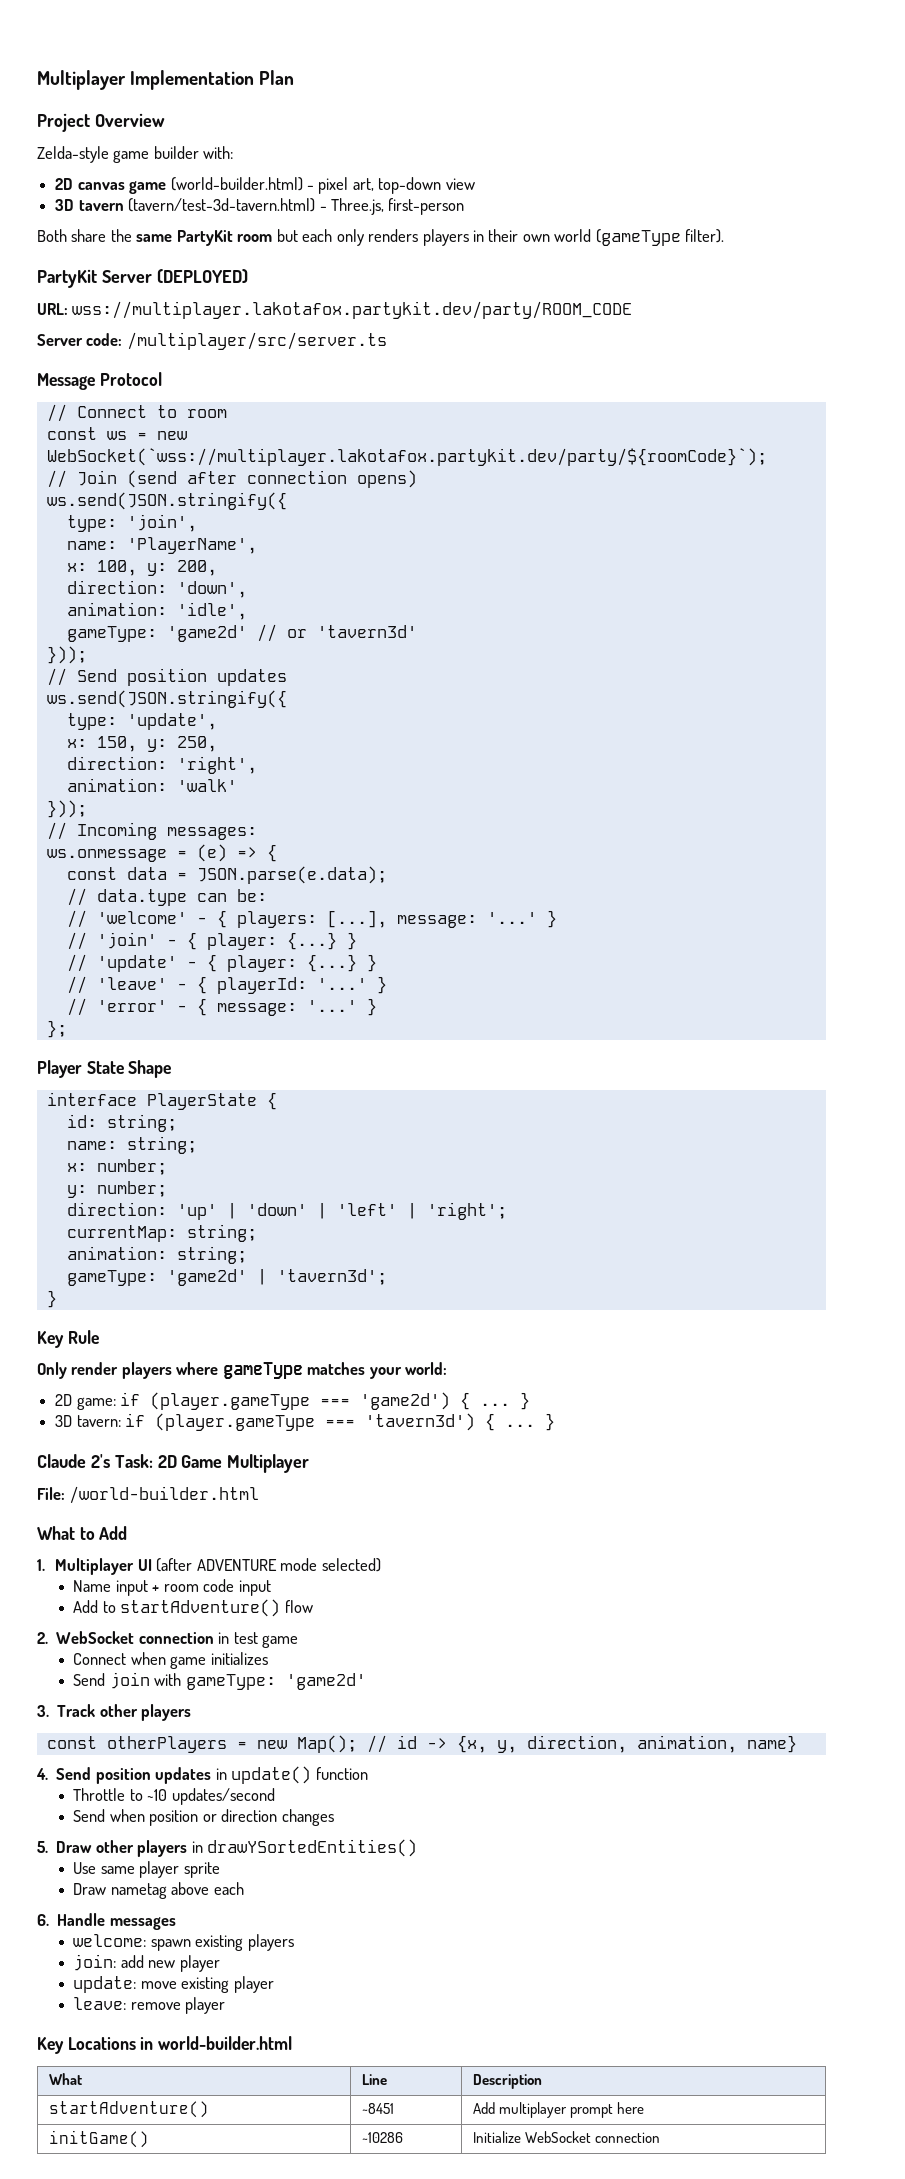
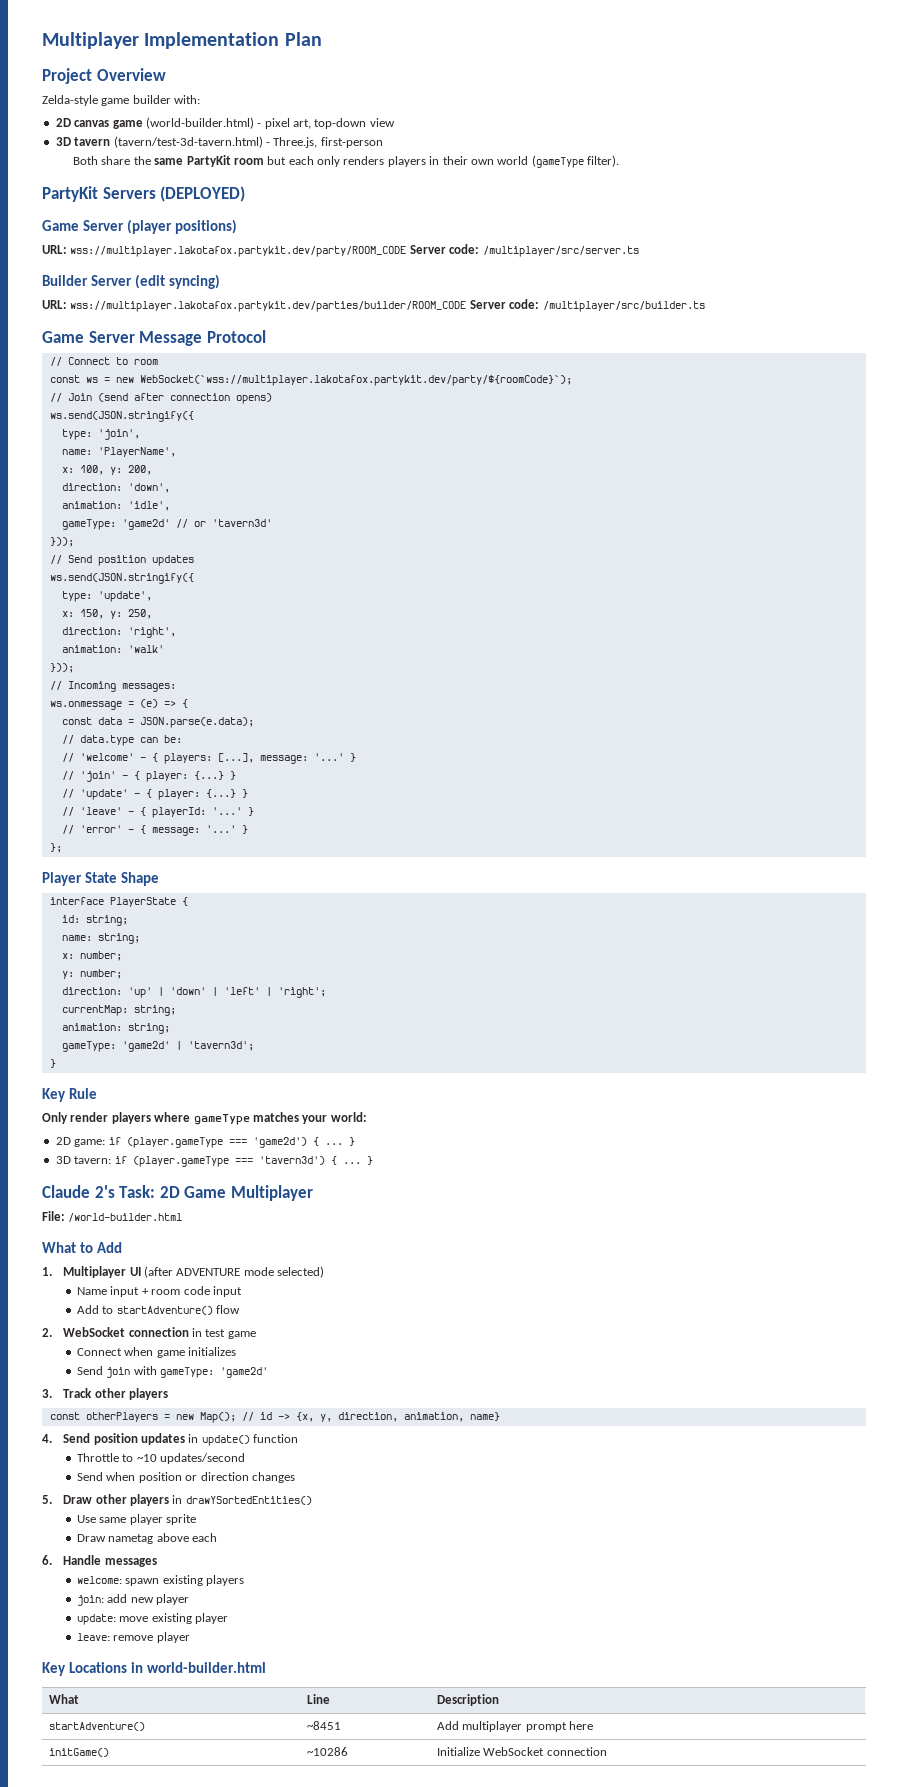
[101,269,248,284] Server (DEPLOYED) -> [102,186,246,202] [42,219,237,234] Servers (DEPLOYED) // Game Server (player positions)
(633, 310) // -> (407, 251) none
(387, 341) none -> [42,274,220,289] [42,299,705,312] [42,331,135,343] Builder Server (edit syncing) // URL: wss://multiplayer.lakotafox.partykit.dev/parties/builder/ROOM_CODE Server code: /multiplayer/src/builder.ts // Game Server

